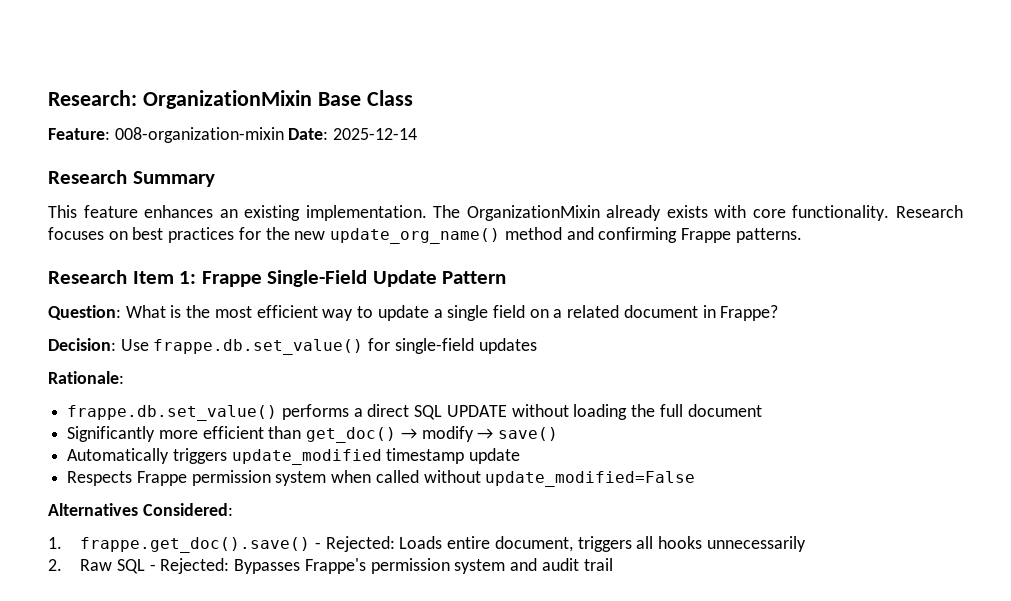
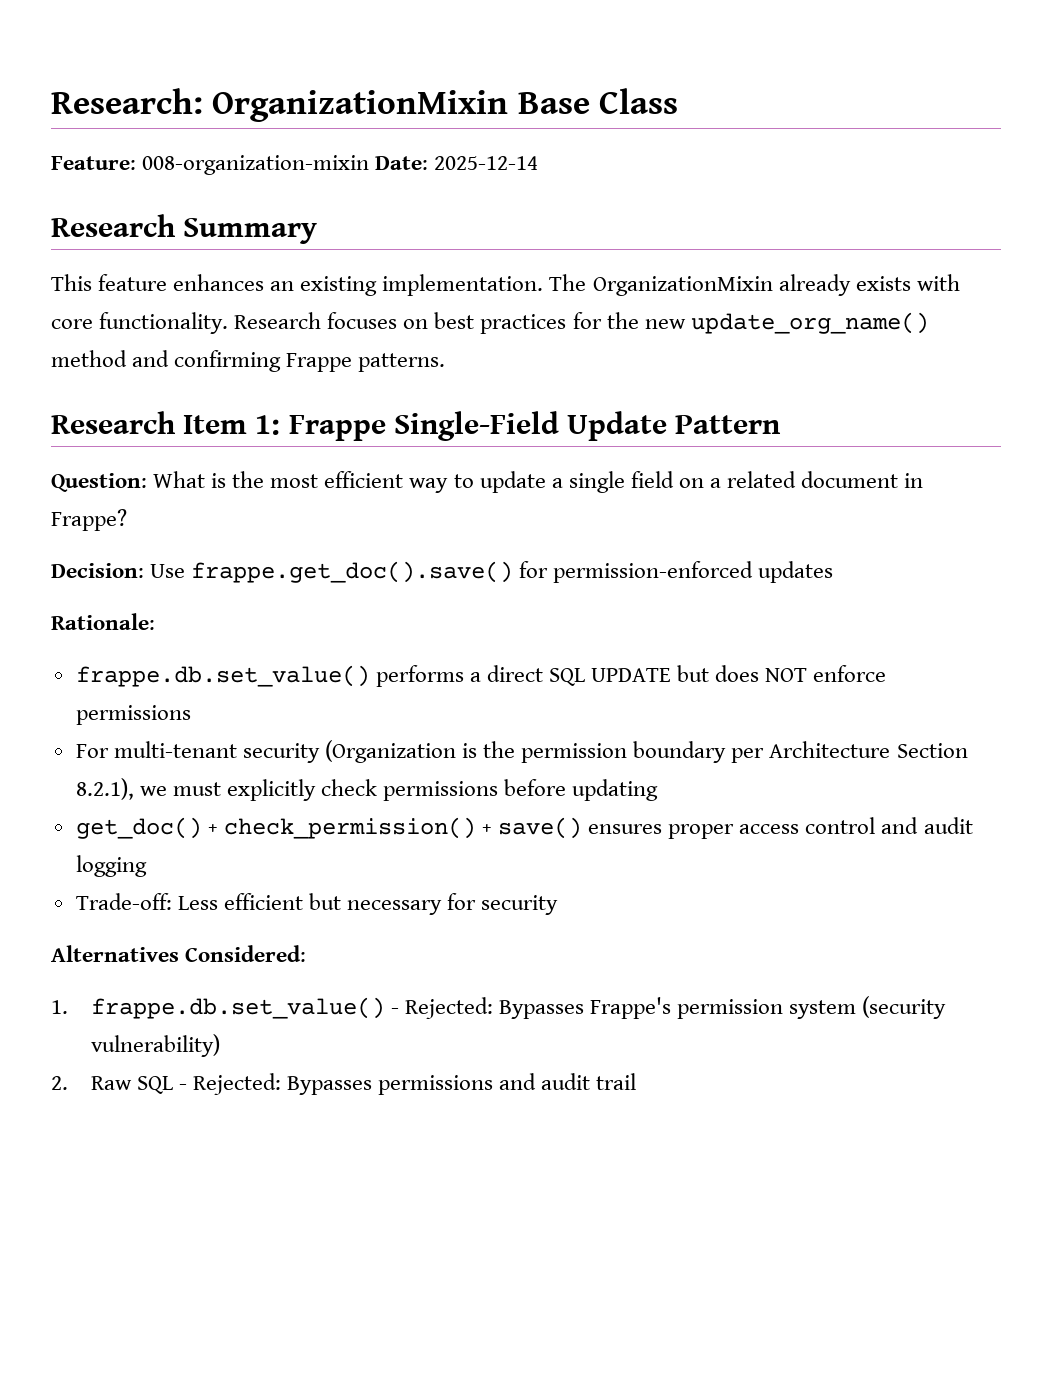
[153,338,474,355] frappe.db.set_value() for single-field -> [191,561,754,583] frappe.get_doc().save() for permission-enforced
[511,404,762,420] [67,426,559,443] [67,448,521,465] [67,470,696,487] without loading the full document // Significantly more efficient than get_doc() → modify → save() // Automatically triggers update_modified timestamp update // Respects Frappe permission system when called without update_modified=False -> [677,665,887,682] [75,705,191,725] [75,740,968,763] [75,778,659,801] [75,817,973,839] [75,855,147,877] [75,893,559,915] but does NOT enforce permissions // For multi-tenant security (Organization is the permission boundary per Architecture Section 8.2.1), we must explicitly check permissions before updating // get_doc() + check_permission() + save() ensures proper access control and audit logging // Trade-off: Less efficient but necessary for security
[80,536,806,553] frappe.get_doc().save() - Rejected: Loads entire document, triggers all hooks unnecessarily -> [90,996,947,1019] [90,1034,220,1057] frappe.db.set_value() - Rejected: Bypasses Frappe's permission system (security vulnerability)
[304,558,506,574] Frappe's permission system -> [378,1075,494,1095] permissions

